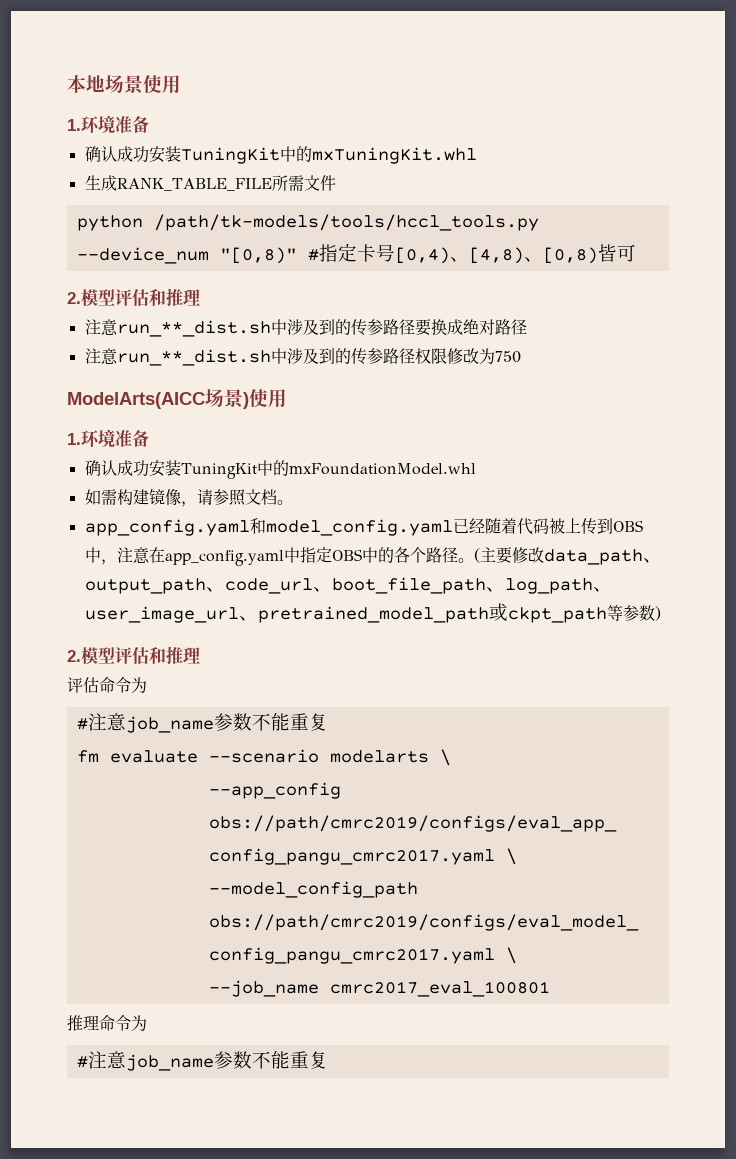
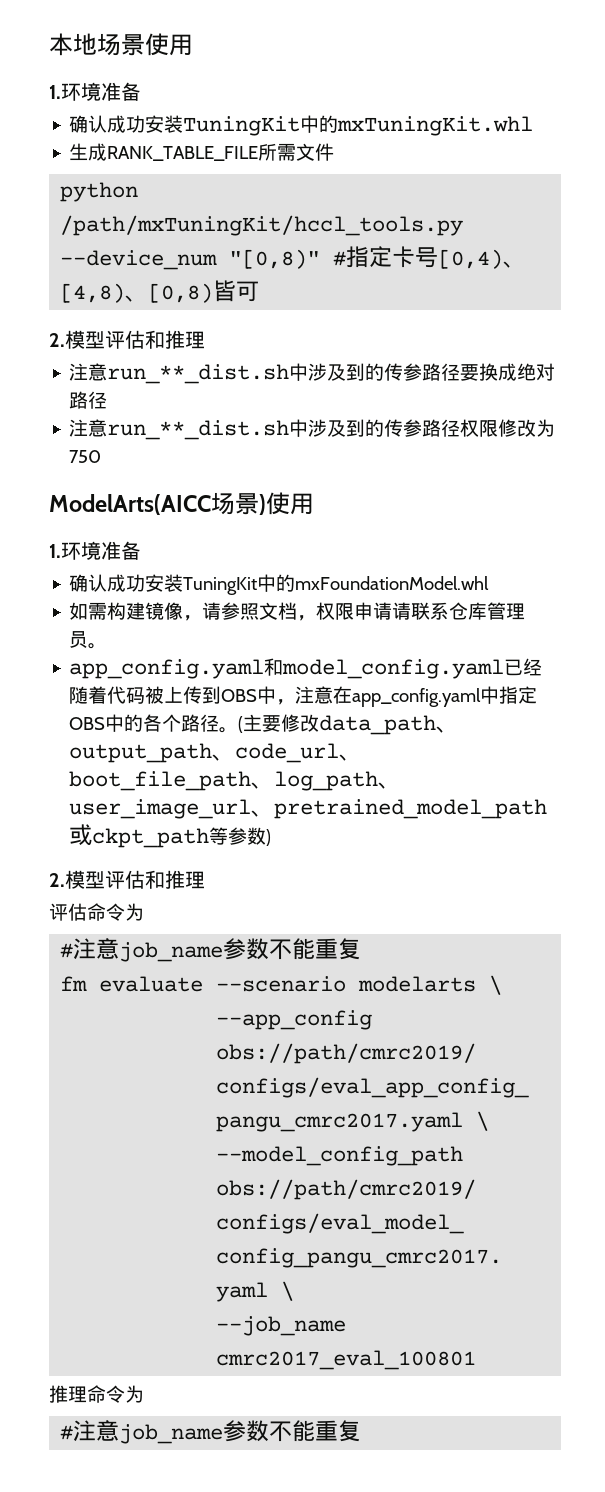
[153,214,539,231] /path/tk-models/tools/hccl_tools.py -> [60,215,464,236] /path/mxTuningKit/hccl_tools.py
(277, 497) none -> [297,602,526,621] [69,631,89,648] ，权限申请请联系仓库管理员

